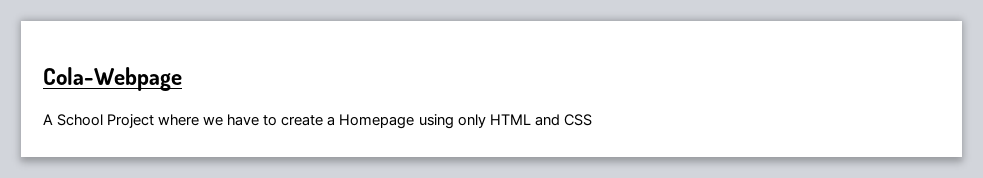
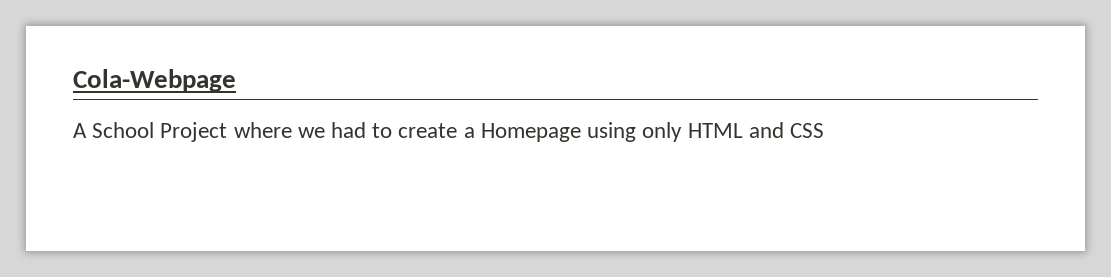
[227,114,260,126] have -> [331,122,367,138] had

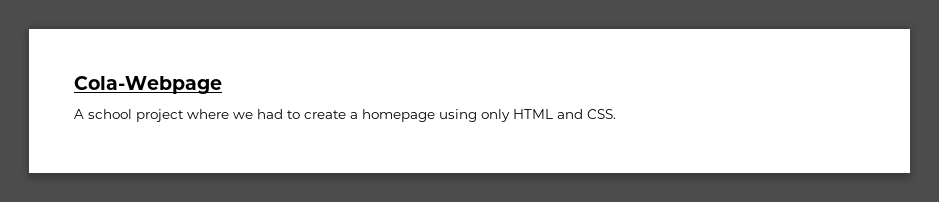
[92,122,228,142] School Project -> [88,109,184,122] school project
[480,123,581,142] Homepage -> [362,109,435,122] homepage
[789,123,824,138] CSS -> [587,109,616,119] CSS.

